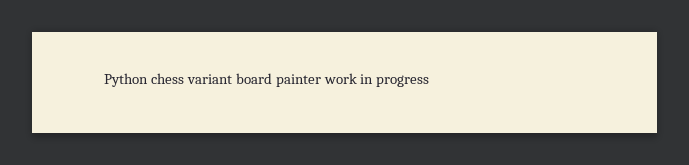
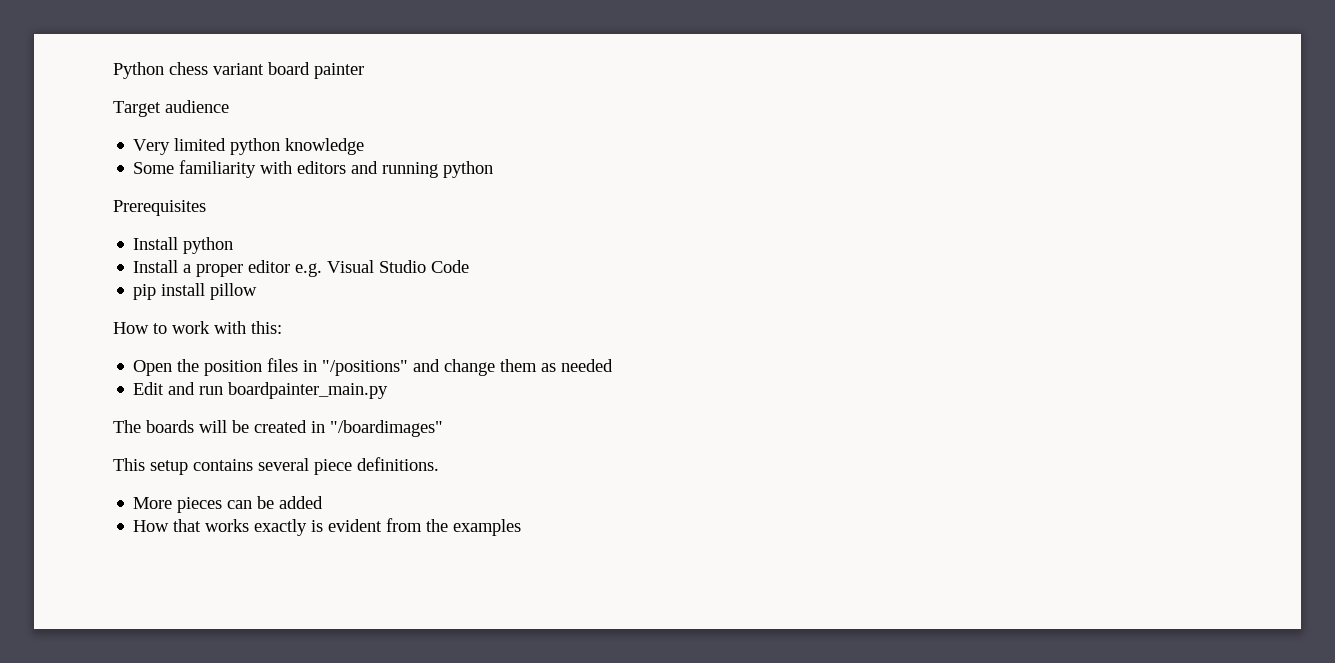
[323,73,430,87] work in progress -> [113,100,229,117] [133,138,365,155] [133,160,494,178] [113,200,206,216] [133,237,234,254] [133,260,470,277] [133,283,258,300] [113,321,282,334] [133,358,614,376] [133,382,389,399] [113,420,443,437] [113,457,439,475] [133,496,324,513] [133,518,522,536] // Target audience // Very limited python knowledge // Some familiarity with editors and running python // Prerequisites // Install python // Install a proper editor e.g. Visual Studio Code // pip install pillow // How to work with this: // Open the position files in "/positions" and change them as needed // Edit and run boardpainter_main.py // The boards will be created in "/boardimages" // This setup contains several piece definitions. // More pieces can be added // How that works exactly is evident from the examples

